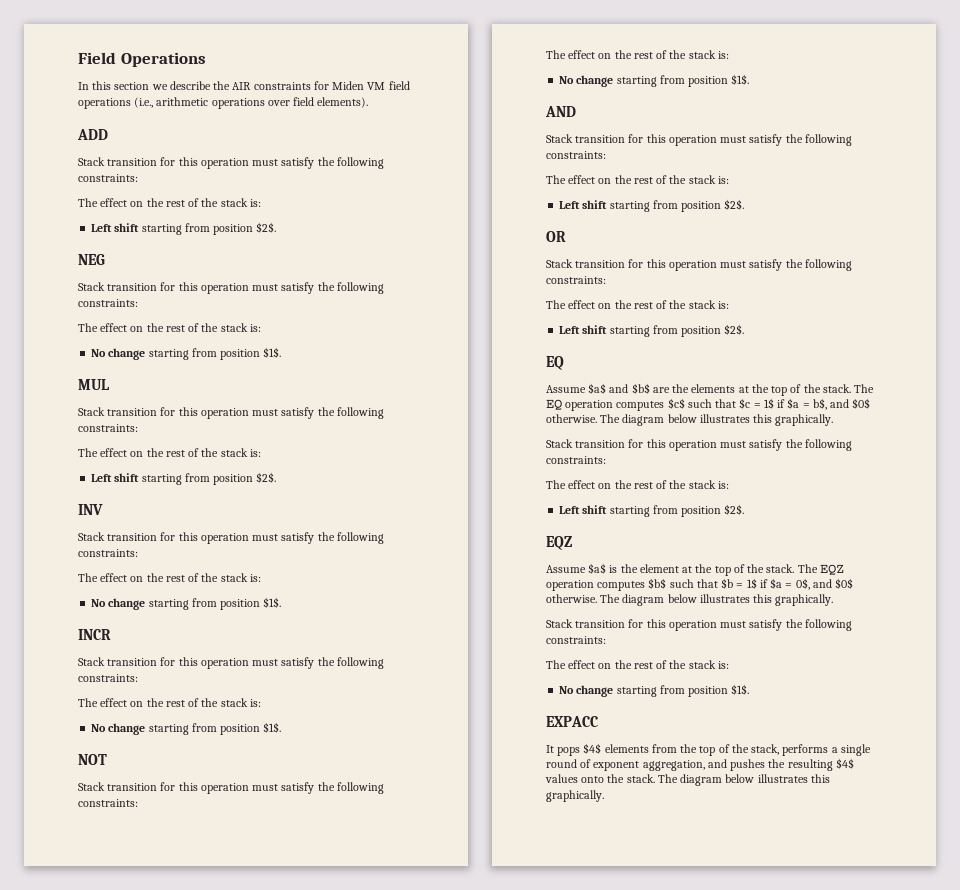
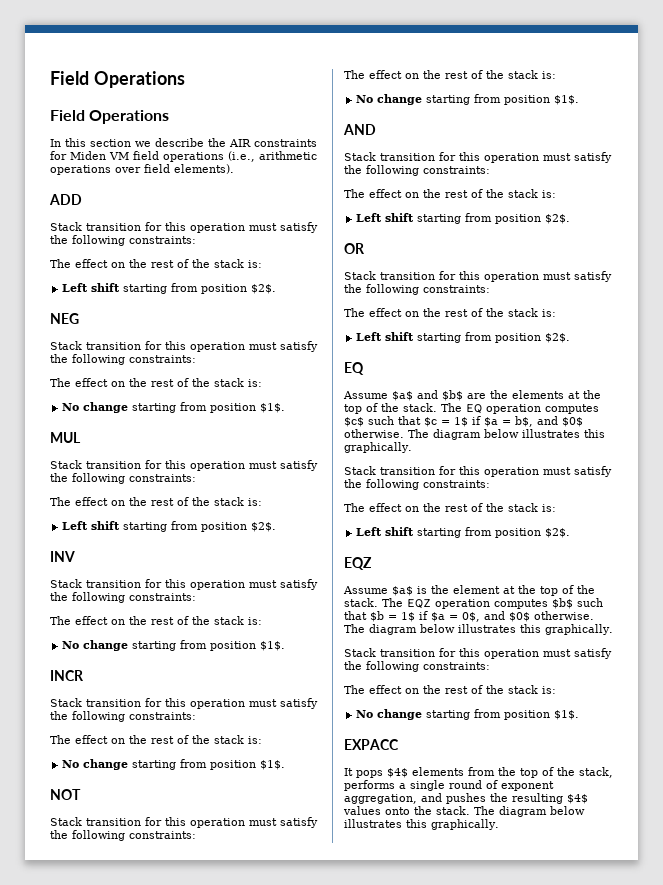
[78,52,206,67] Field Operations -> [50,71,185,88] [50,110,170,124] Field Operations // Field Operations

